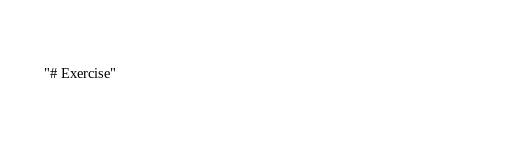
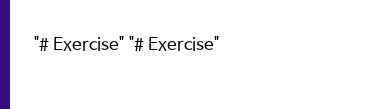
[44,68,116,78] "# Exercise" -> [34,36,220,51] "# Exercise" "# Exercise"

